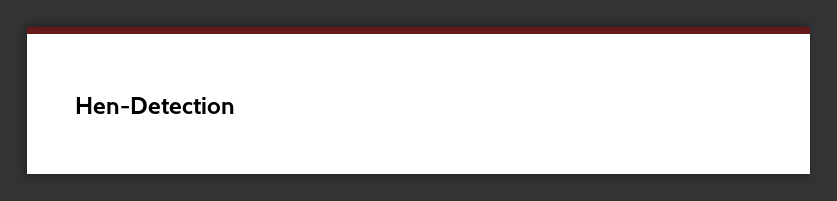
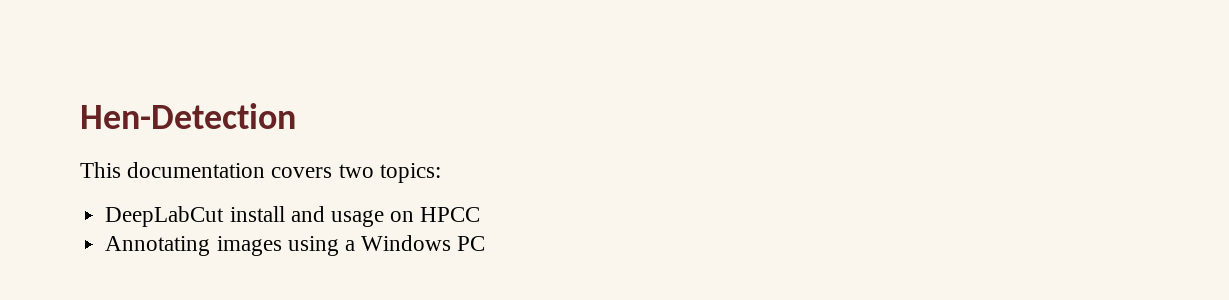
(235, 105) none -> [80,162,441,183] [105,206,481,227] [105,235,486,256] // This documentation covers two topics: // DeepLabCut install and usage on HPCC // Annotating images using a Windows PC

